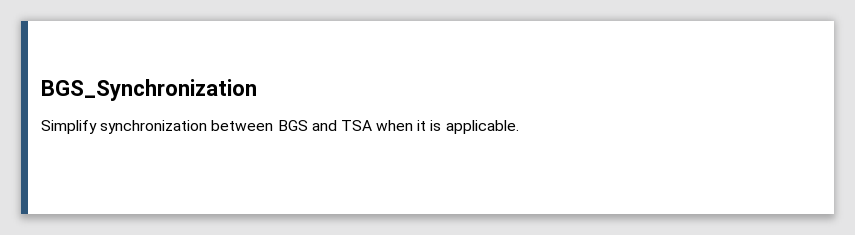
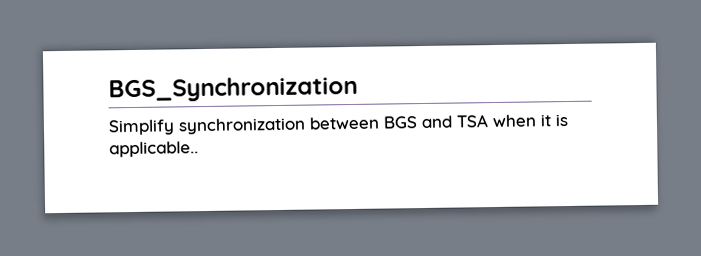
[445,120,519,134] applicable. -> [109,141,199,158] applicable..

